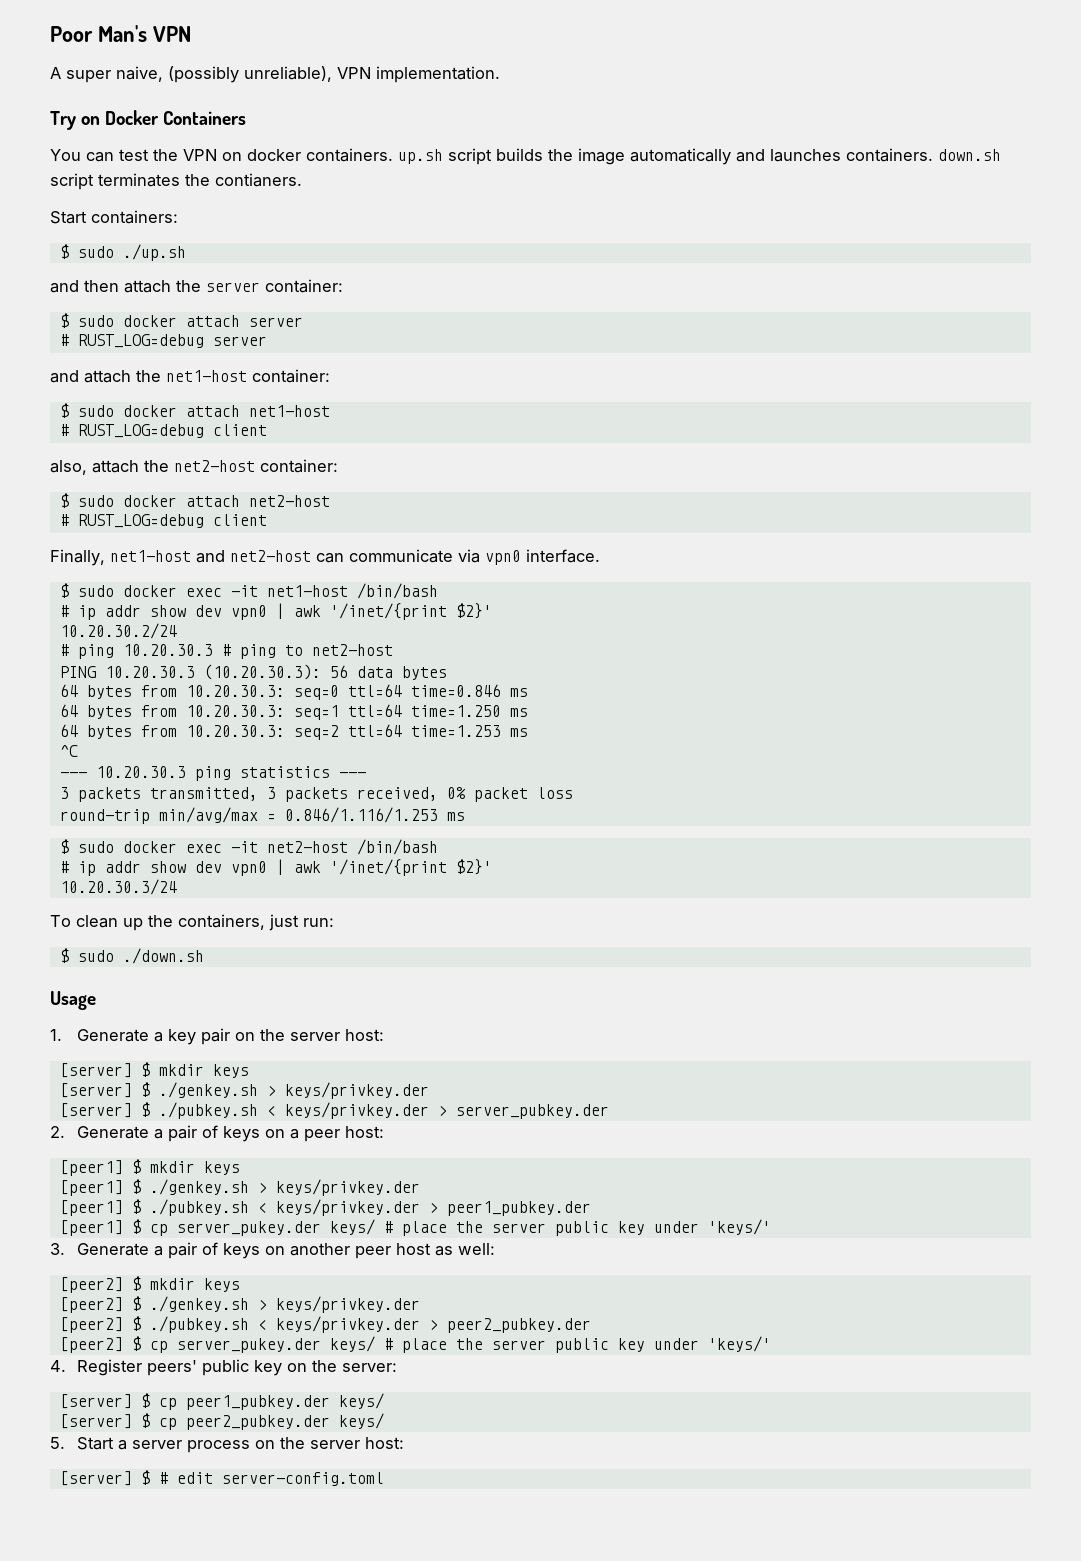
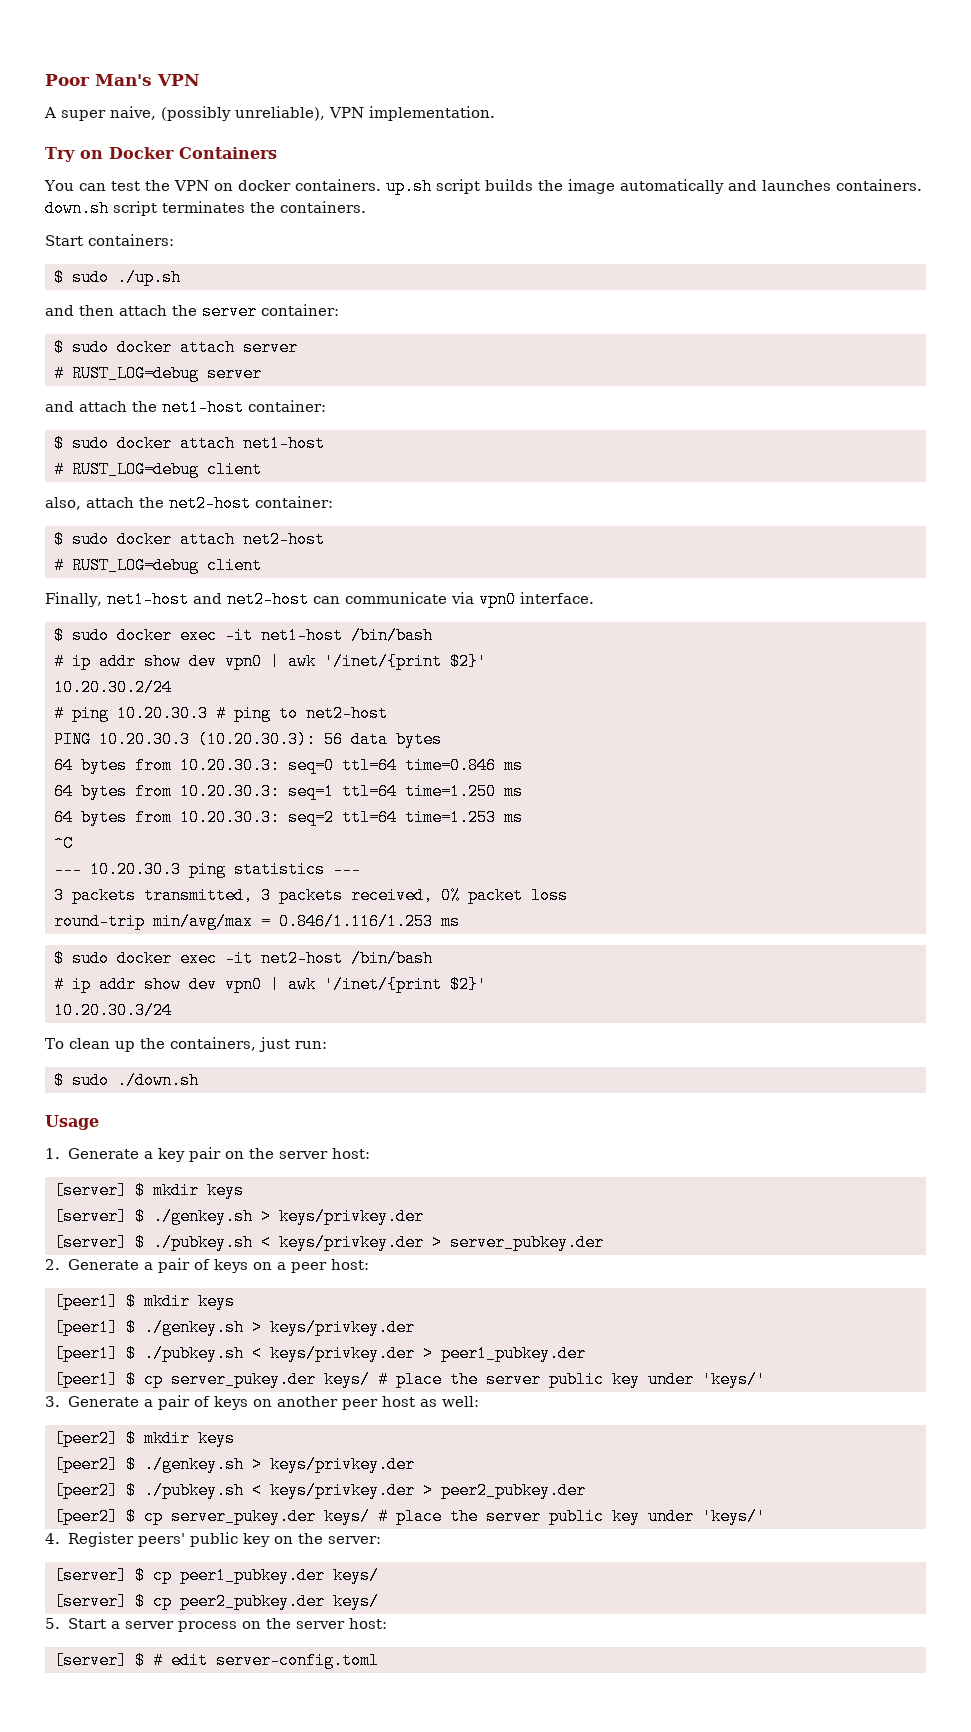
[215,173,302,187] contianers. -> [280,201,366,213] containers.

